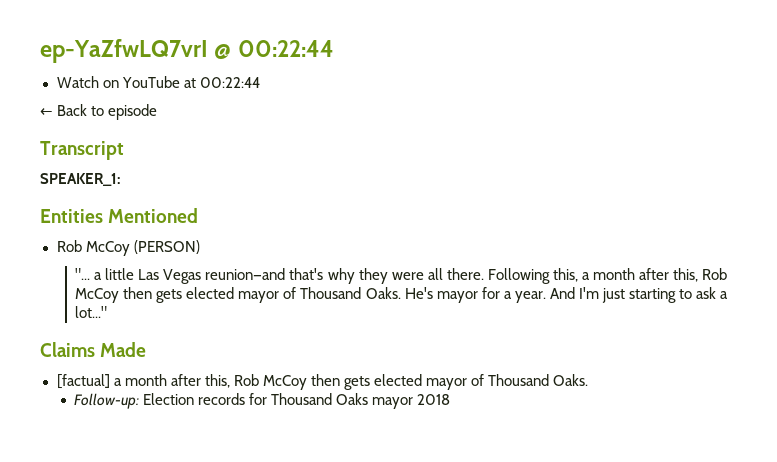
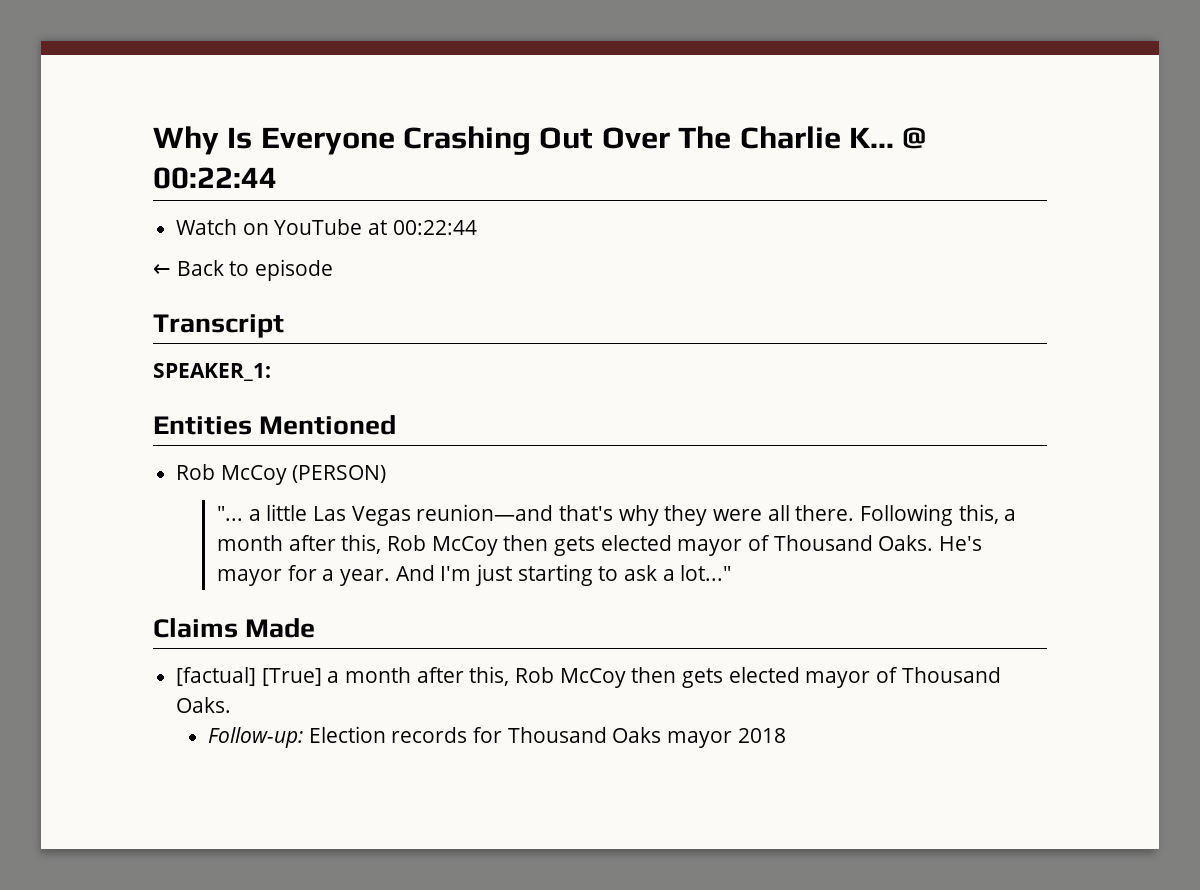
[40,39,208,63] ep-YaZfwLQ7vrI -> [153,126,894,155] Why Is Everyone Crashing Out Over The Charlie K...
(110, 381) none -> [261,668,322,686] [True]

